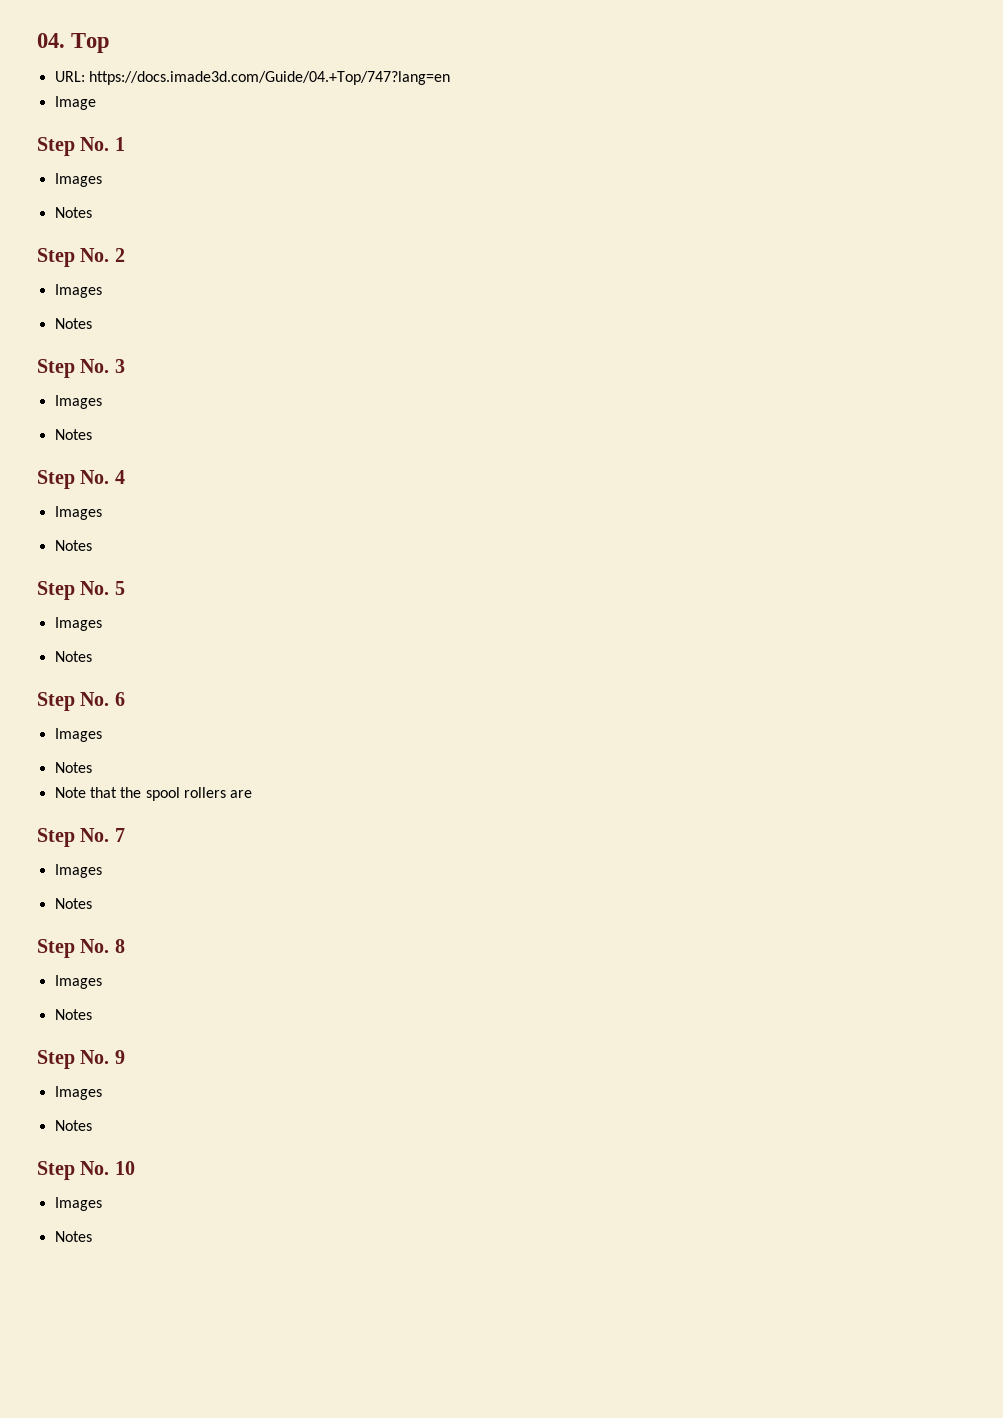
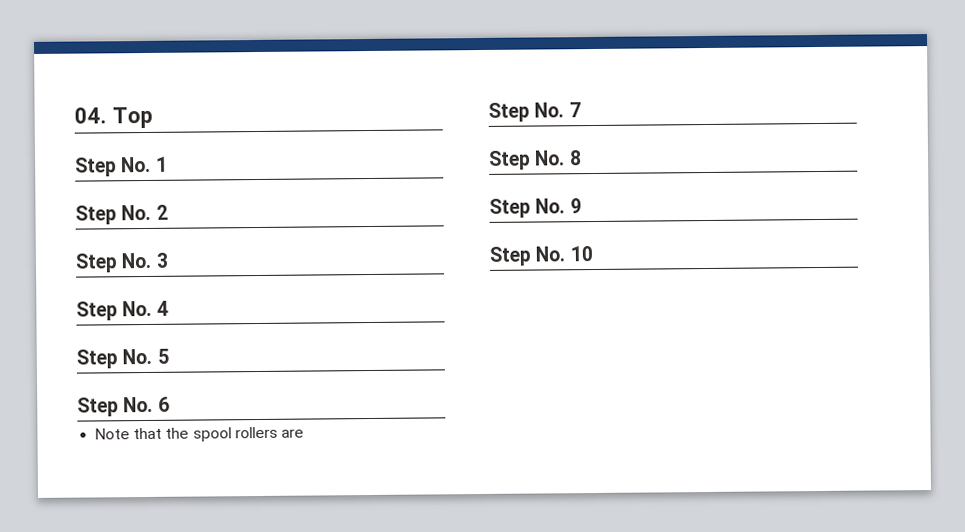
[54,71,450,85] [54,96,96,110] // URL: https://docs.imade3d.com/Guide/04.+Top/747?lang=en // Image -> (153, 117) none
[54,173,102,187] [54,207,92,218] // Images // Notes -> (168, 164) none
[54,284,102,298] [54,318,92,329] // Images // Notes -> (168, 212) none
[54,395,102,409] [54,429,92,440] // Images // Notes -> (169, 260) none
[54,506,102,520] [54,540,92,551] // Images // Notes -> (169, 308) none
[54,617,102,631] [54,651,92,662] // Images // Notes -> (169, 356) none
[54,728,102,742] [54,762,92,773] // Images // Notes -> (170, 404) none
[54,864,102,878] [54,898,92,909] // Images // Notes -> (581, 110) none
[54,975,102,989] [54,1009,92,1020] // Images // Notes -> (582, 158) none
[54,1086,102,1100] [54,1120,92,1131] // Images // Notes -> (582, 206) none
[54,1197,102,1211] [54,1231,92,1242] // Images // Notes -> (593, 254) none

